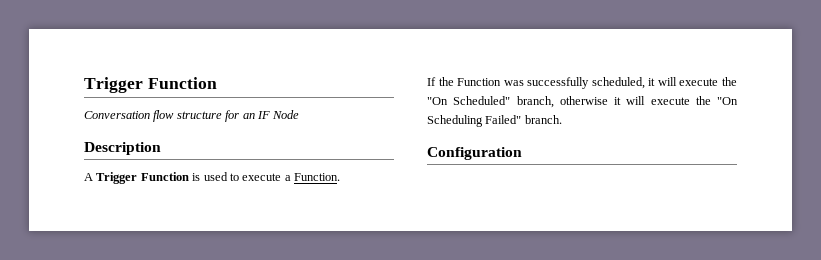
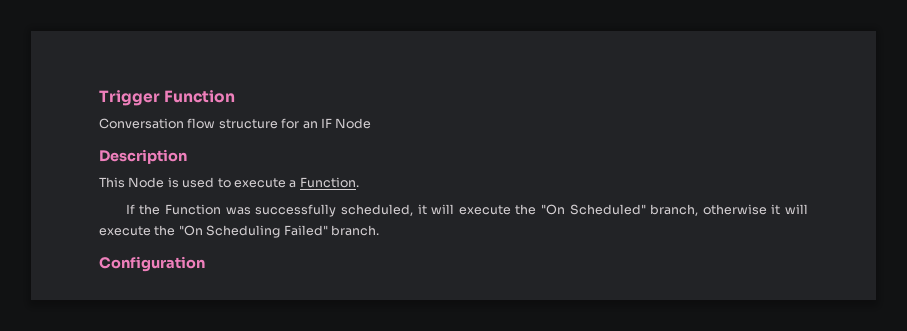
[84,172,189,184] A Trigger Function -> [99,177,165,188] This Node

